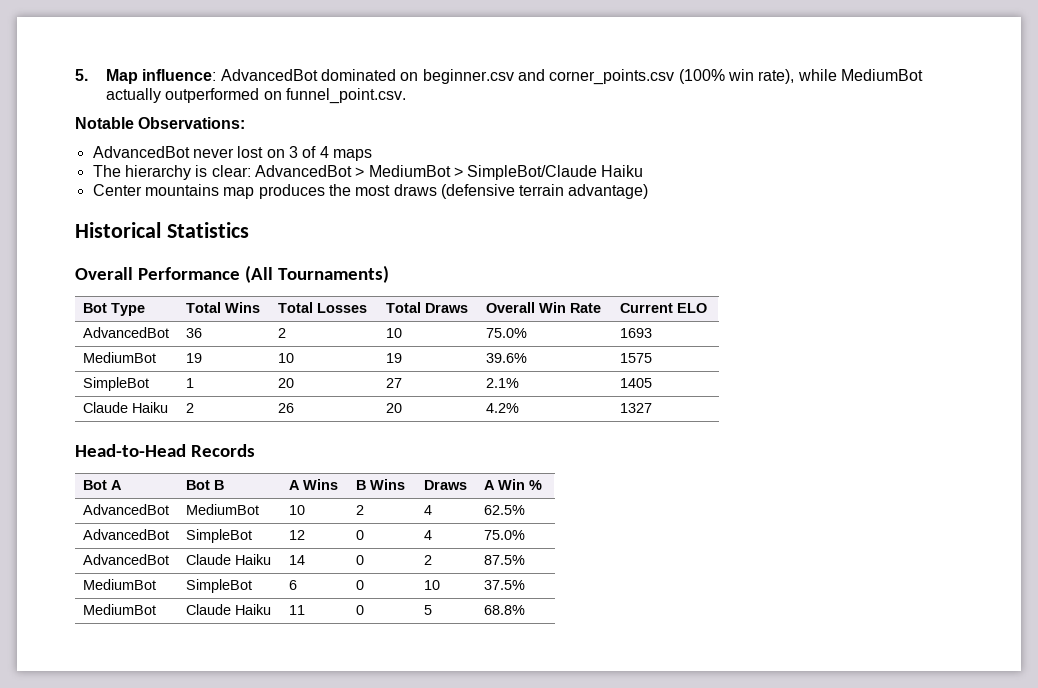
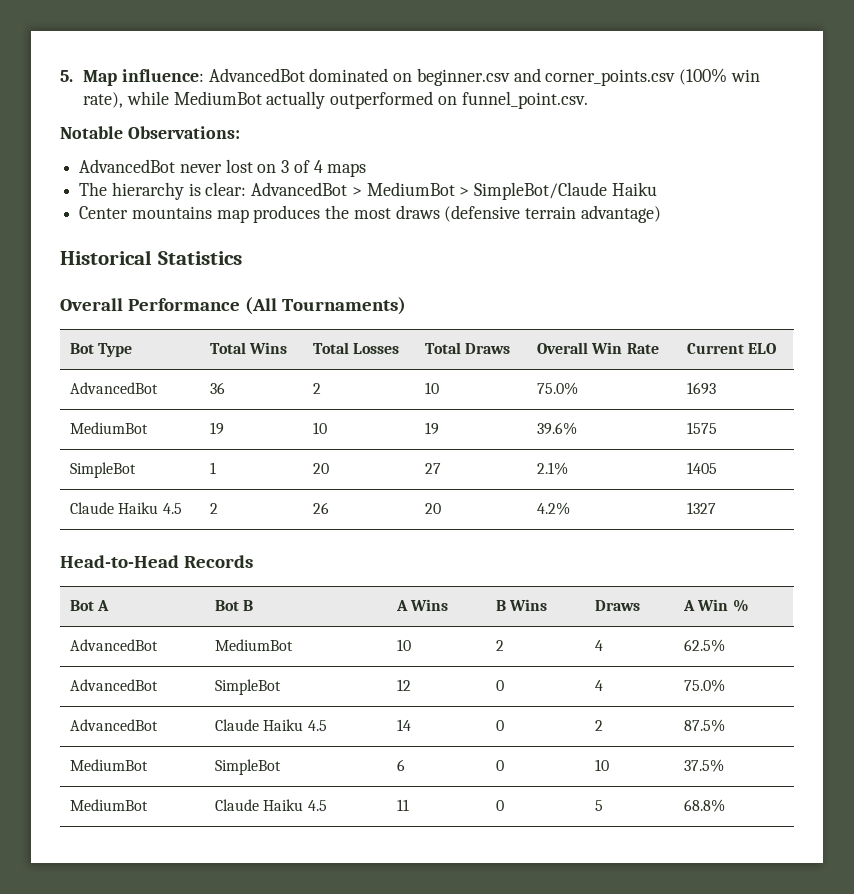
(169, 407) none -> [162,503,182,514] 4.5
(272, 559) none -> [307,720,327,731] 4.5
(272, 609) none -> [307,800,327,811] 4.5

